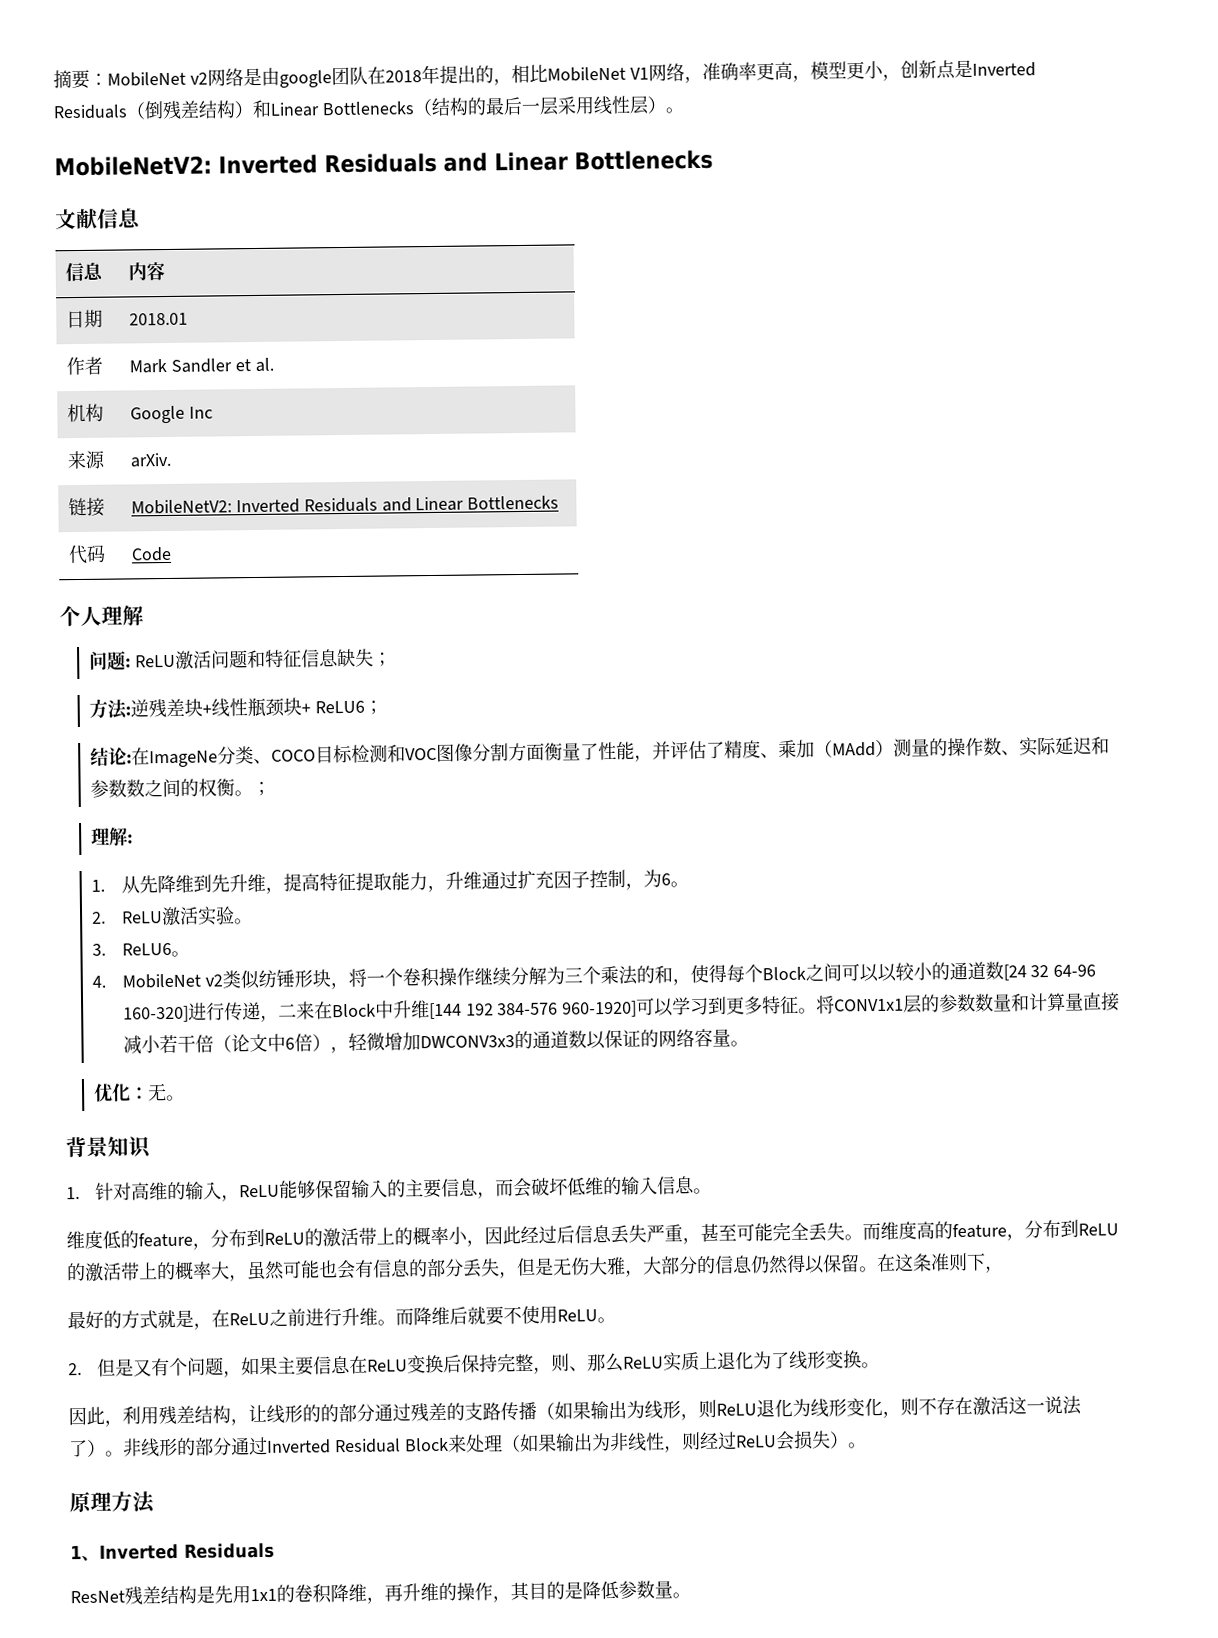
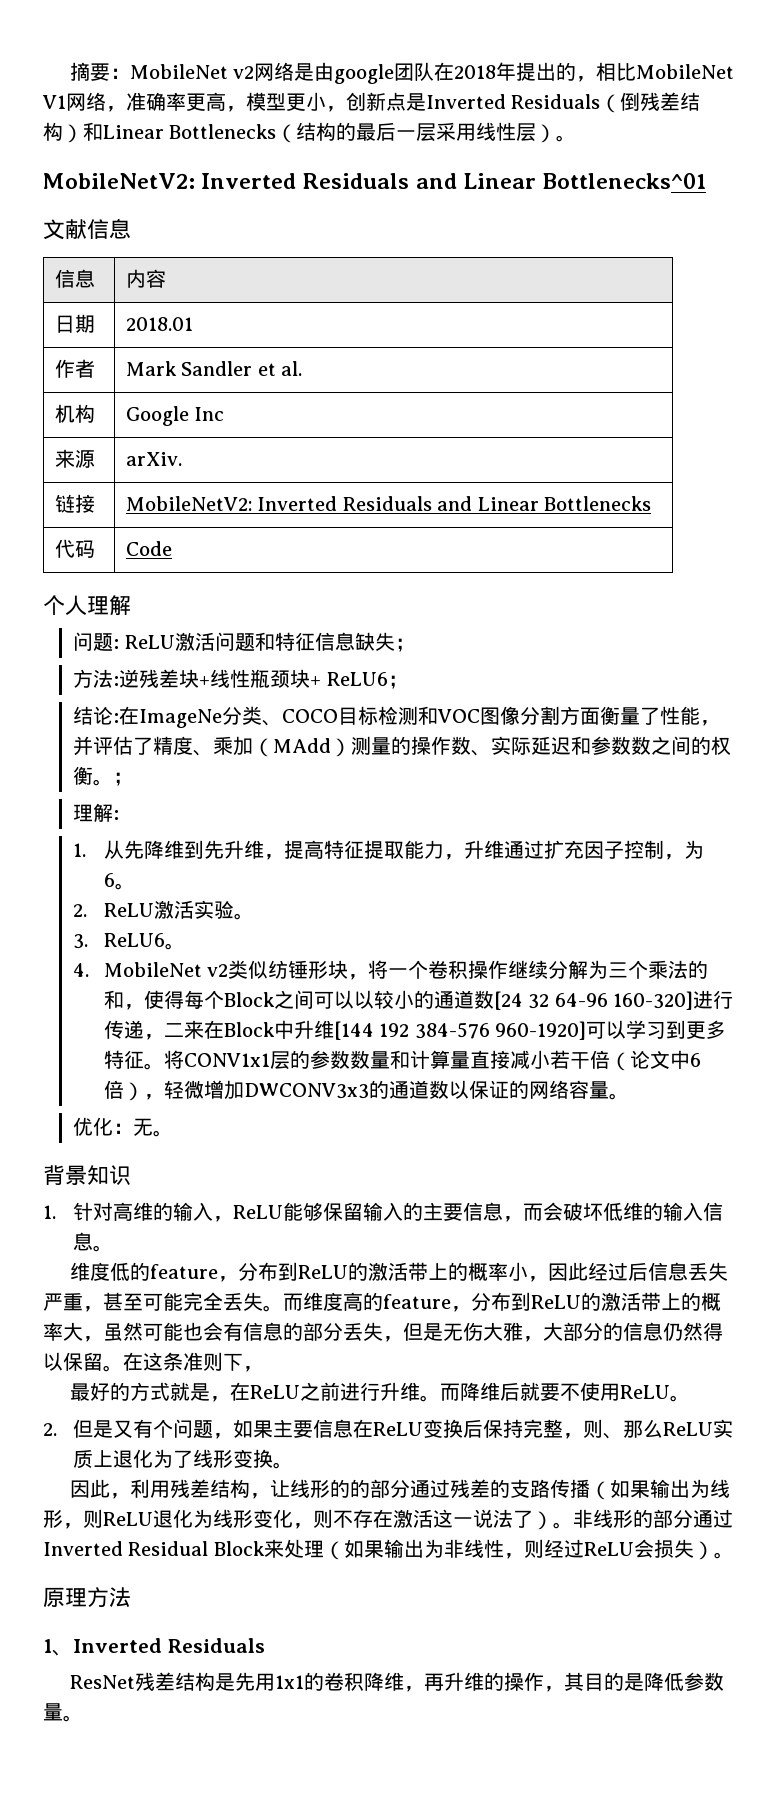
[574,149,713,171] Bottlenecks -> [542,173,707,189] Bottlenecks^01

